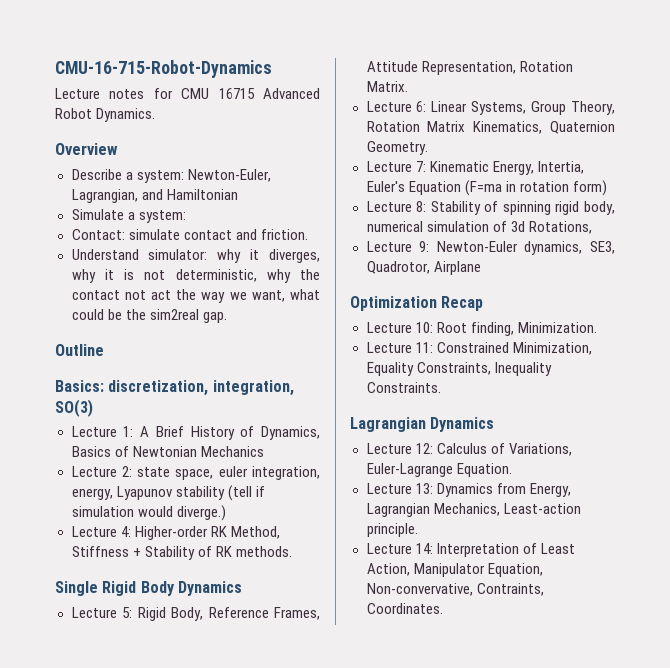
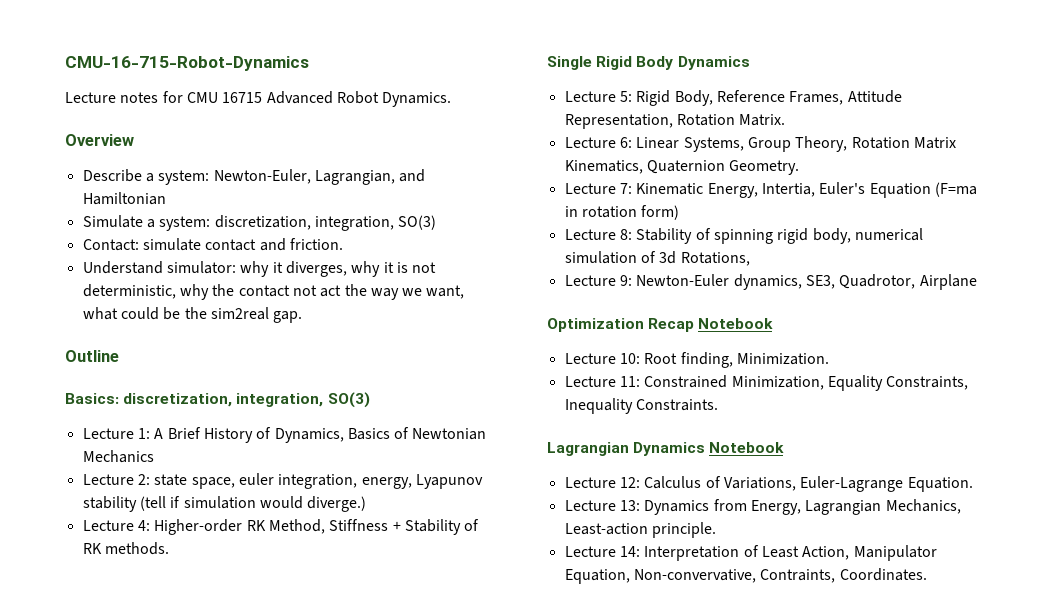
(186, 216) none -> [214,215,437,231] discretization, integration, SO(3)
(484, 303) none -> [698,318,774,329] Notebook
(495, 424) none -> [709,442,785,453] Notebook

